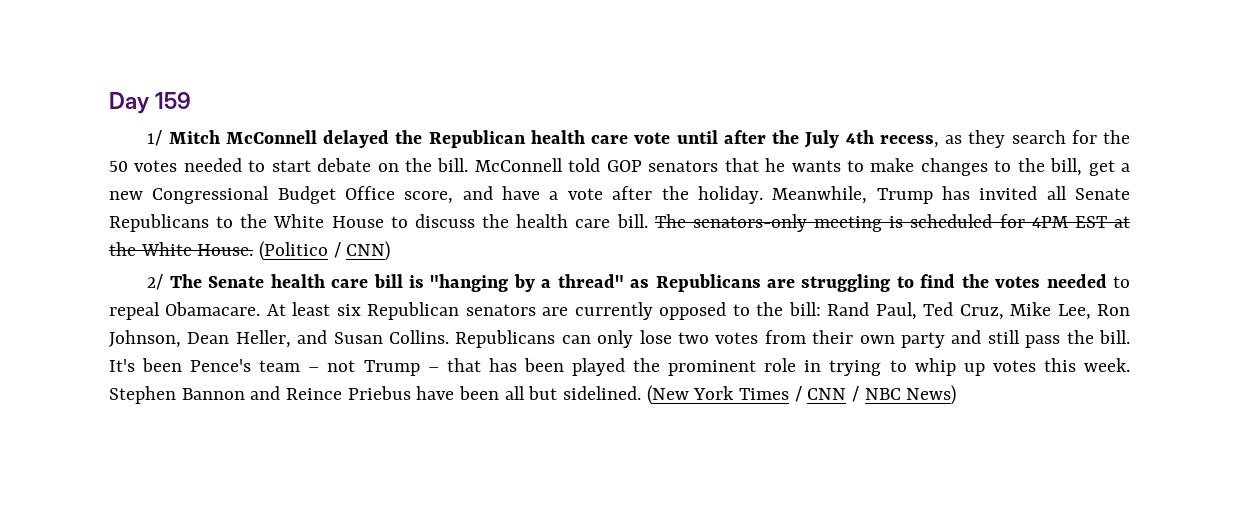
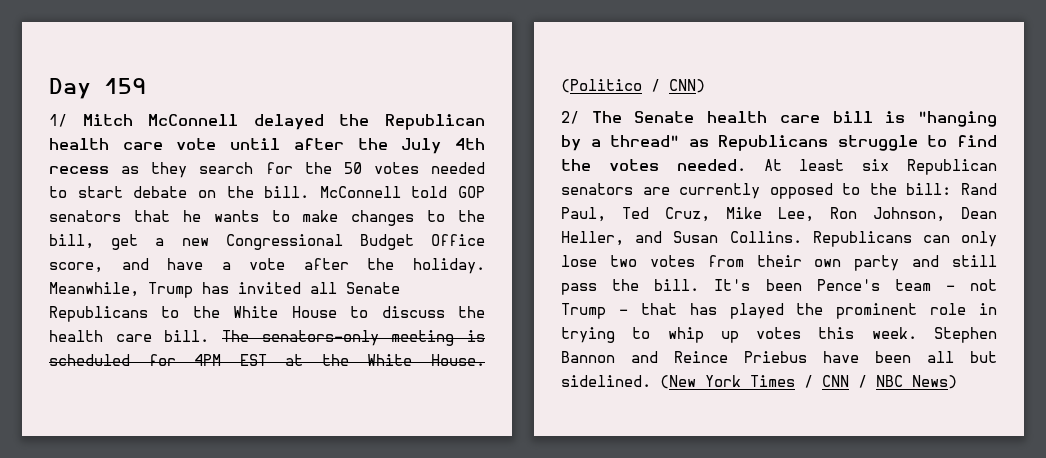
[879,135,939,148] recess, -> [49,166,109,174] recess
[767,274,891,292] are struggling -> [837,135,918,151] struggle
[1046,274,1130,288] [109,302,261,320] needed to repeal Obamacare. -> [676,159,746,171] needed.
[523,358,564,372] been -> (717, 309) none

